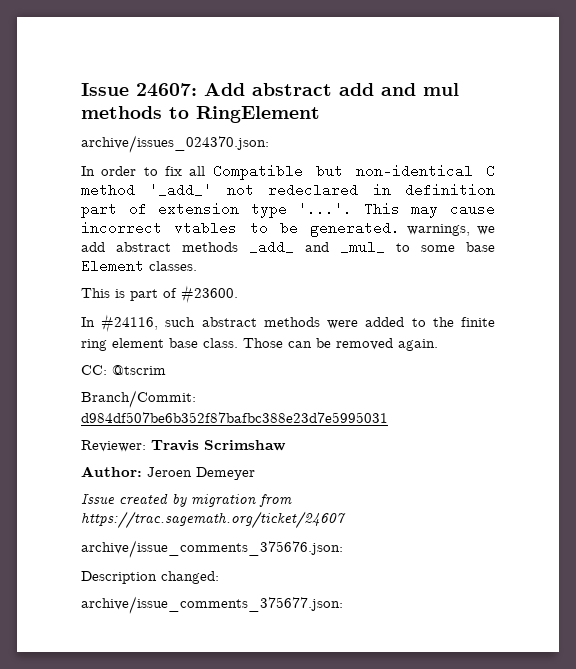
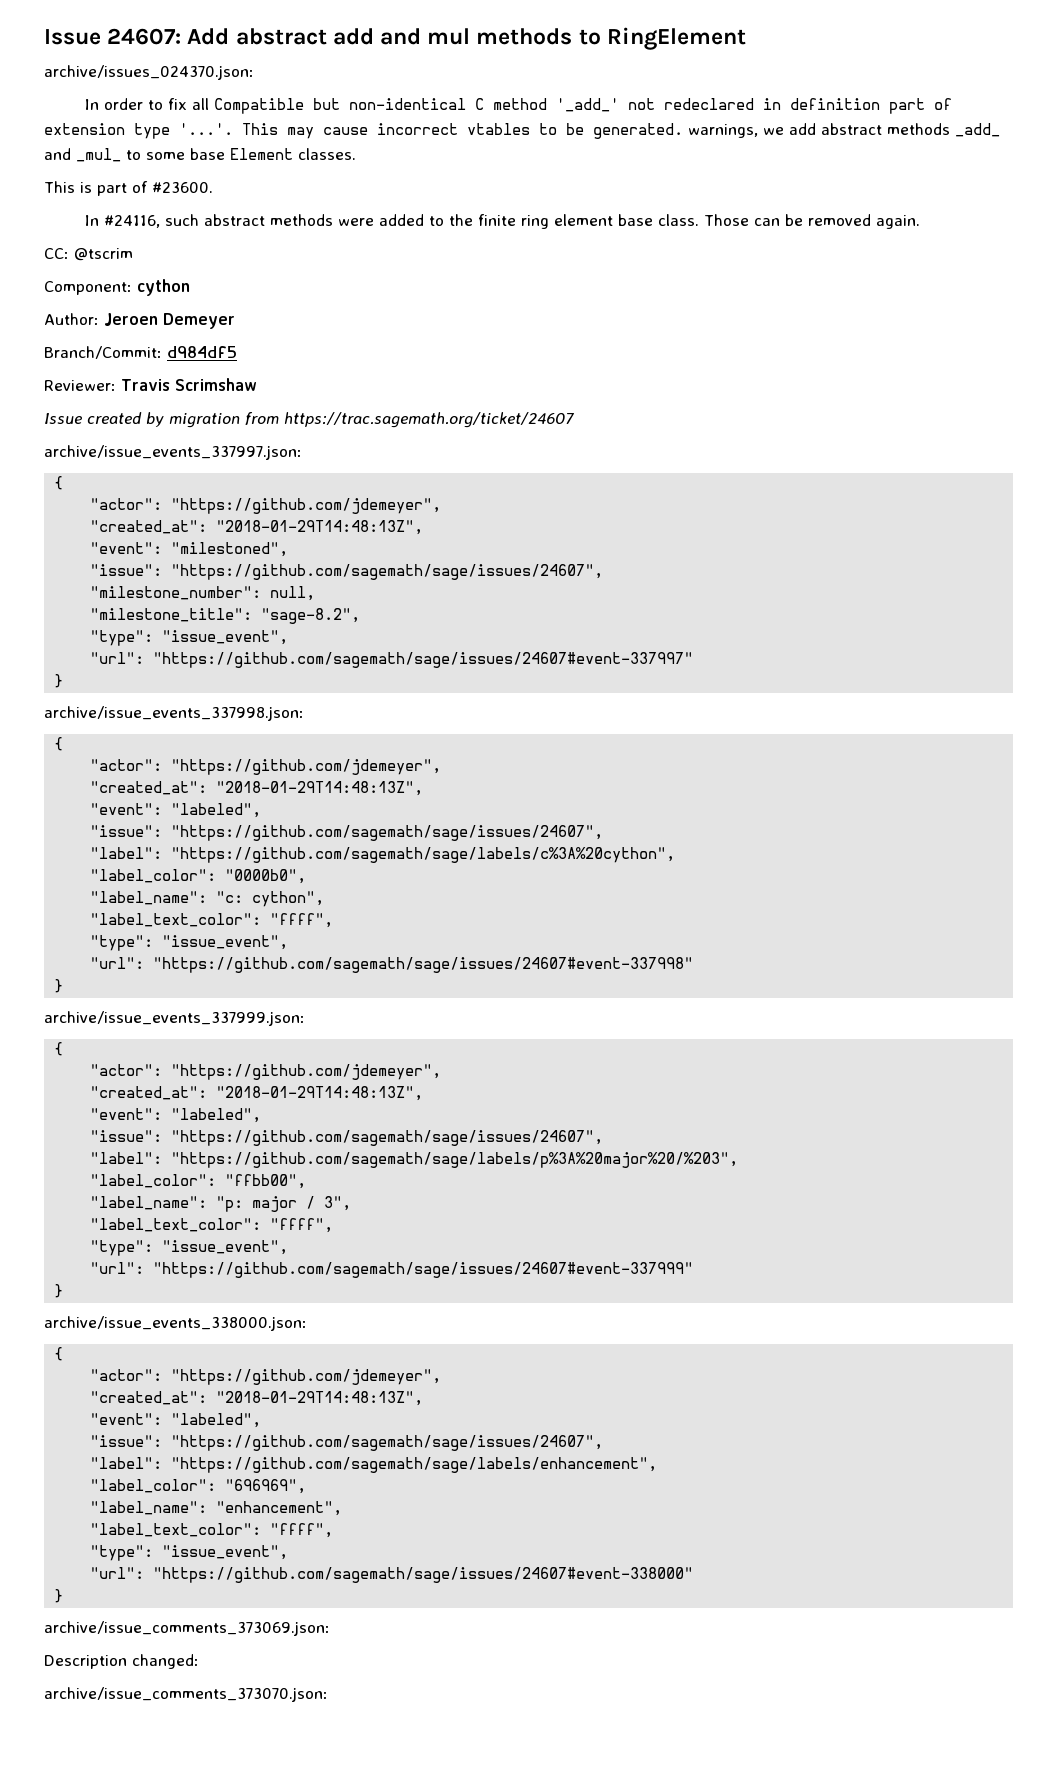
(166, 370) none -> [44,279,190,296] [44,313,235,329] // Component: cython // Author: Jeroen Demeyer
[81,412,388,423] d984df507be6b352f87bafbc388e23d7e5995031 -> [167,346,237,358] d984df5
[81,466,255,480] // Author: Jeroen Demeyer -> (257, 384) none
[81,540,343,558] archive/issue_comments_375676.json: -> [44,445,302,460] [54,476,64,490] [90,498,442,514] [90,520,424,535] [90,542,289,557] [90,564,604,580] [90,586,316,601] [90,608,361,624] [90,630,289,646] [90,652,694,668] [54,674,64,688] [44,706,304,721] [54,737,64,751] [90,759,442,775] [90,781,424,796] [90,803,262,818] [90,825,604,841] [90,847,676,863] [90,869,307,884] [90,891,325,907] [90,913,334,928] [90,935,289,951] [90,957,694,973] [54,979,64,993] [44,1011,305,1026] [54,1042,64,1056] [90,1064,442,1080] [90,1086,424,1101] [90,1108,262,1123] [90,1130,604,1146] [90,1152,739,1168] [90,1174,307,1189] [90,1196,352,1212] [90,1218,334,1233] [90,1240,289,1256] [90,1262,694,1278] [54,1284,64,1298] [44,1316,307,1331] [54,1347,64,1361] [90,1369,442,1385] [90,1391,424,1406] [90,1413,262,1428] [90,1435,604,1451] [90,1457,658,1473] [90,1479,307,1494] [90,1501,343,1516] [90,1523,334,1538] [90,1545,289,1561] [90,1567,694,1583] [54,1589,64,1603] [44,1621,330,1636] archive/issue_events_337997.json: // { // "actor": "https://github.com/jdemeyer", // "created_at": "2018-01-29T14:48:13Z", // "event": "milestoned", // "issue": "https://github.com/sagemath/sage/issues/24607", // "milestone_number": null, // "milestone_title": "sage-8.2", // "type": "issue_event", // "url": "https://github.com/sagemath/sage/issues/24607#event-337997" // } // archive/issue_events_337998.json: // { // "actor": "https://github.com/jdemeyer", // "created_at": "2018-01-29T14:48:13Z", // "event": "labeled", // "issue": "https://github.com/sagemath/sage/issues/24607", // "label": "https://github.com/sagemath/sage/labels/c%3A%20cython", // "label_color": "0000b0", // "label_name": "c: cython", // "label_text_color": "ffff", // "type": "issue_event", // "url": "https://github.com/sagemath/sage/issues/24607#event-337998" // } // archive/issue_events_337999.json: // { // "actor": "https://github.com/jdemeyer", // "created_at": "2018-01-29T14:48:13Z", // "event": "labeled", // "issue": "https://github.com/sagemath/sage/issues/24607", // "label": "https://github.com/sagemath/sage/labels/p%3A%20major%20/%203", // "label_color": "ffbb00", // "label_name": "p: major / 3", // "label_text_color": "ffff", // "type": "issue_event", // "url": "https://github.com/sagemath/sage/issues/24607#event-337999" // } // archive/issue_events_338000.json: // { // "actor": "https://github.com/jdemeyer", // "created_at": "2018-01-29T14:48:13Z", // "event": "labeled", // "issue": "https://github.com/sagemath/sage/issues/24607", // "label": "https://github.com/sagemath/sage/labels/enhancement", // "label_color": "696969", // "label_name": "enhancement", // "label_text_color": "ffff", // "type": "issue_event", // "url": "https://github.com/sagemath/sage/issues/24607#event-338000" // } // archive/issue_comments_373069.json:
[81,596,343,614] archive/issue_comments_375677.json: -> [44,1687,328,1702] archive/issue_comments_373070.json:

